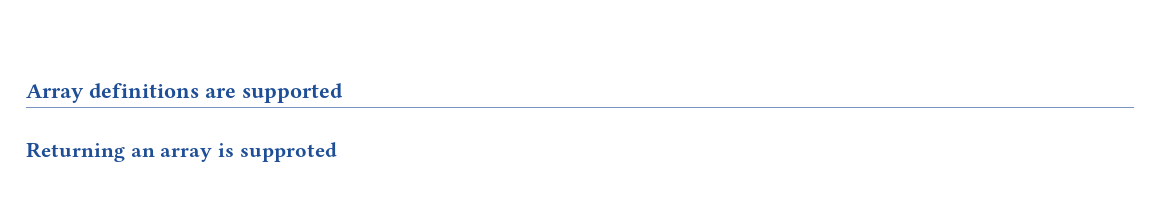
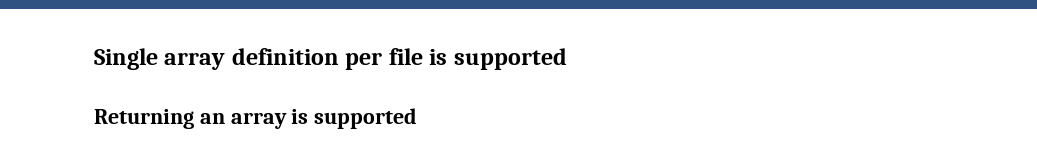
[26,83,236,103] Array definitions are -> [94,48,448,70] Single array definition per file is
[239,142,337,162] supproted -> [314,108,418,129] supported

